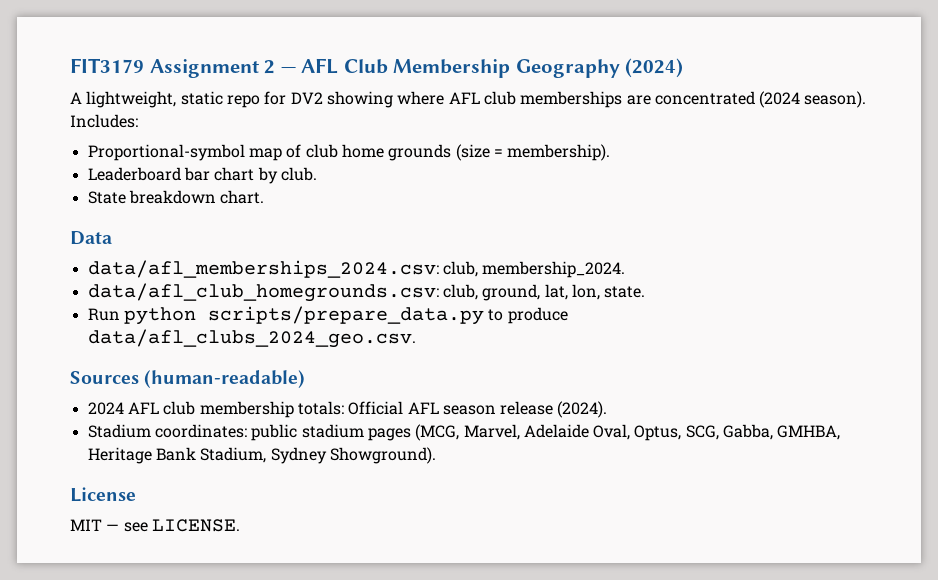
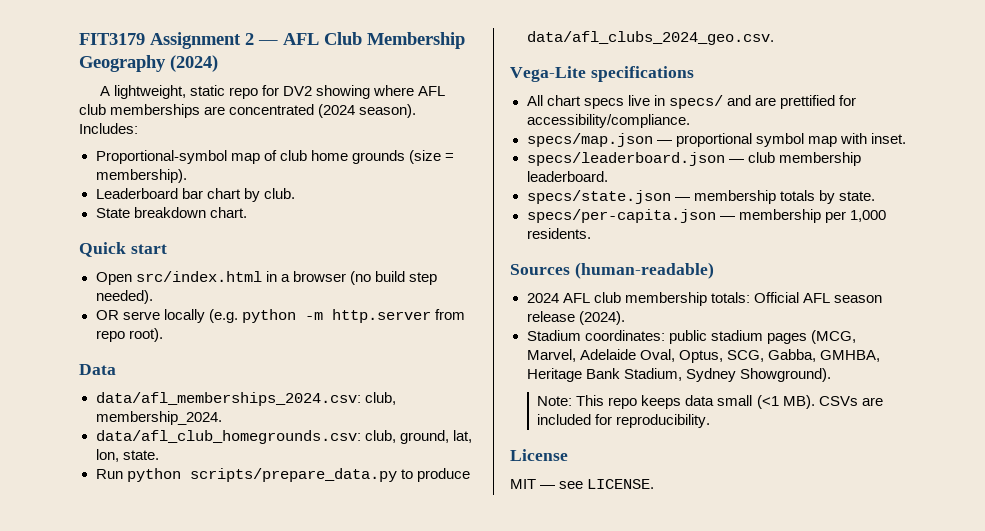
(265, 197) none -> [79,242,167,257] [95,271,437,285] [95,290,153,304] [95,309,465,323] [95,328,163,342] // Quick start // Open src/index.html in a browser (no build step needed). // OR serve locally (e.g. python -m http.server from repo root).
(416, 338) none -> [510,66,694,82] [526,95,856,109] [526,114,690,128] [526,133,906,147] [526,152,861,166] [526,171,608,182] [526,190,875,204] [526,209,886,223] [526,228,591,239] // Vega-Lite specifications // All chart specs live in specs/ and are prettified for accessibility/compliance. // specs/map.json — proportional symbol map with inset. // specs/leaderboard.json — club membership leaderboard. // specs/state.json — membership totals by state. // specs/per-capita.json — membership per 1,000 residents.
(436, 455) none -> [537,395,883,409] [537,414,711,428] // Note: This repo keeps data small (<1 MB). CSVs are included for reproducibility.

